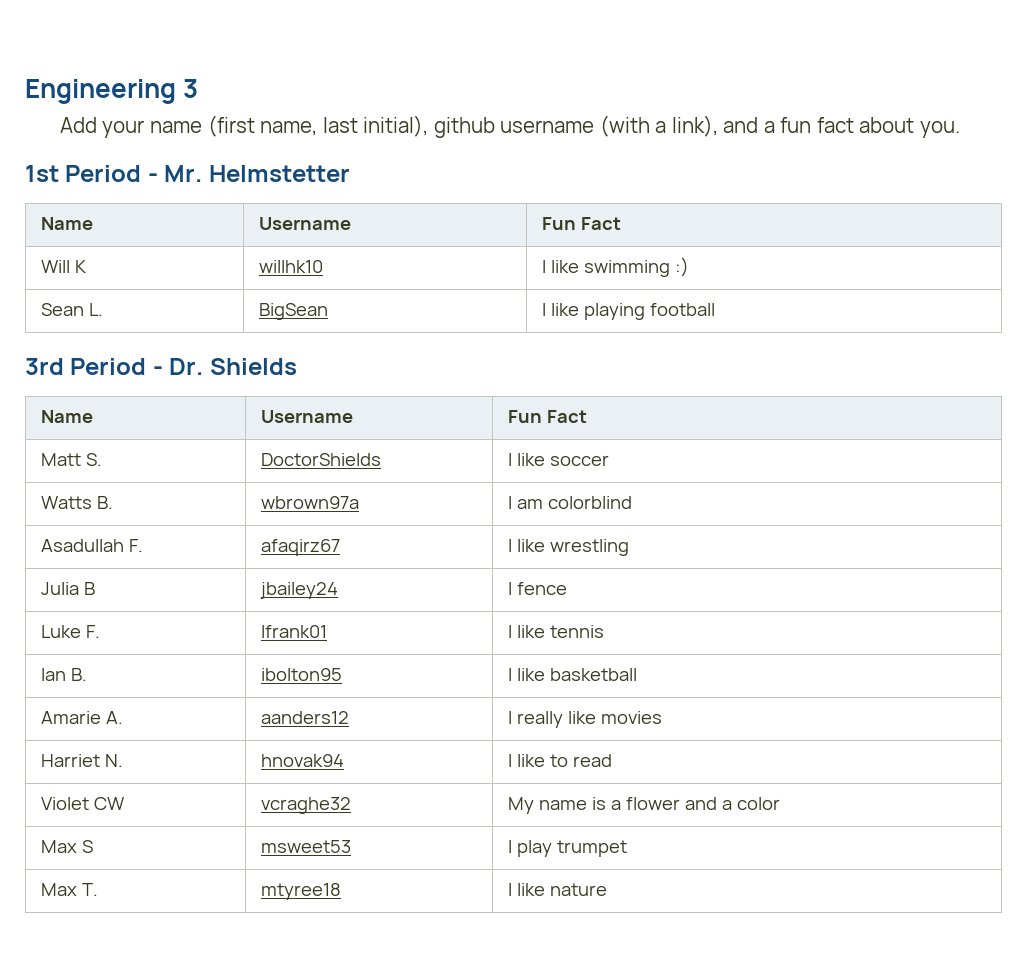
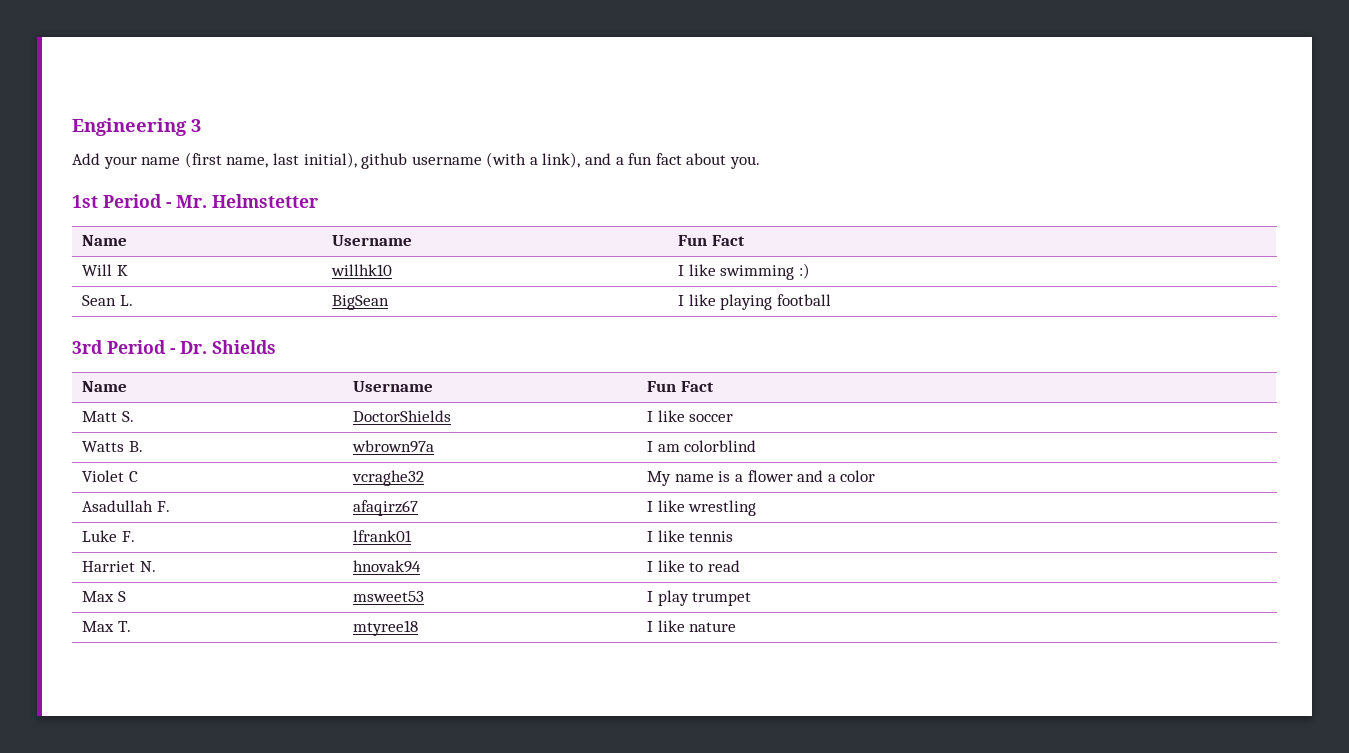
[41,539,144,552] [261,539,341,556] [508,539,630,556] [41,582,96,595] [260,582,339,599] [508,582,568,595] [41,625,101,638] [261,625,328,638] [508,625,605,638] [41,668,88,681] [261,668,343,681] [508,668,638,681] [41,711,124,724] [261,711,350,724] [508,711,663,728] [41,754,124,767] [261,754,345,767] [508,754,613,767] // Asadullah F. | afaqirz67 | I like wrestling // Julia B | jbailey24 | I fence // Luke F. | lfrank01 | I like tennis // Ian B. | ibolton95 | I like basketball // Amarie A. | aanders12 | I really like movies // Harriet N. | hnovak94 | I like to read -> (757, 446) none
[94,797,125,810] CW -> [128,471,138,482] C
(781, 803) none -> [82,500,170,512] [353,500,419,516] [647,500,757,516] [82,530,135,542] [353,530,413,542] [647,530,734,542] [82,561,156,572] [353,560,422,573] [647,560,740,572] // Asadullah F. | afaqirz67 | I like wrestling // Luke F. | lfrank01 | I like tennis // Harriet N. | hnovak94 | I like to read

